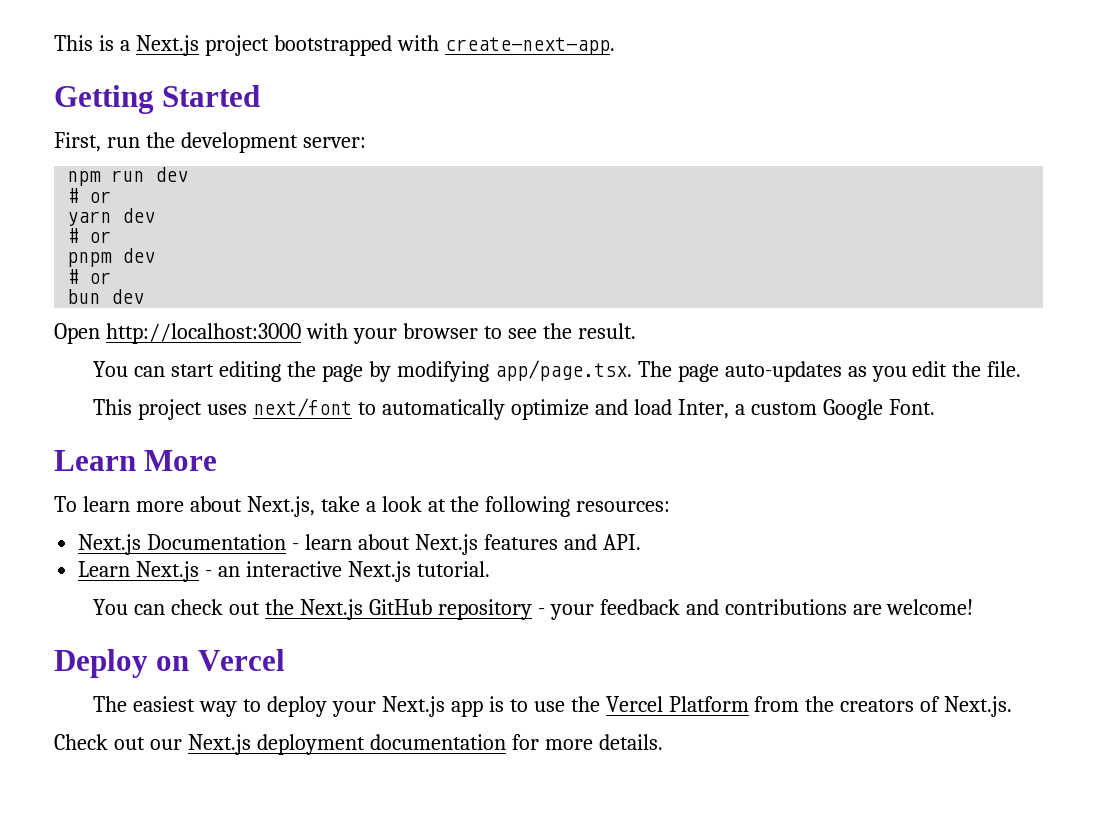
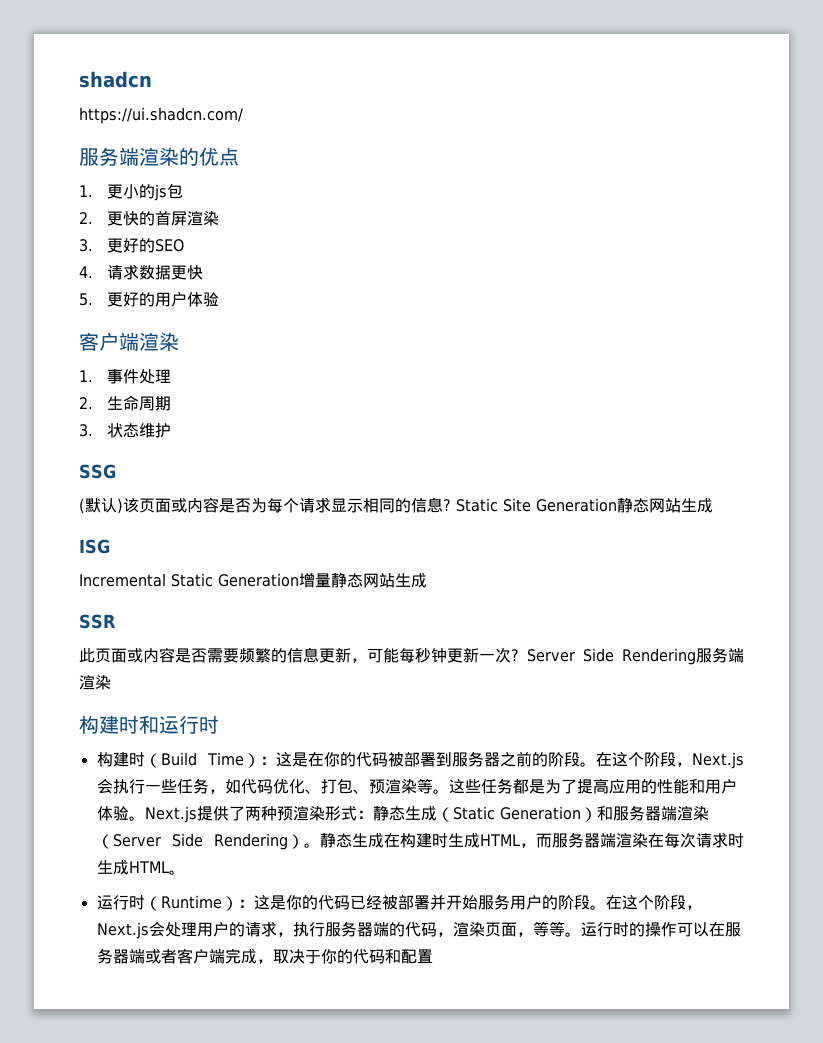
[54,35,615,56] [54,85,261,114] [54,132,366,153] [67,167,189,186] [67,188,112,203] [67,208,156,226] [67,228,112,243] [67,248,156,267] [67,269,112,284] [67,289,145,304] [54,323,636,344] [93,360,1022,382] [93,398,935,420] [54,450,218,471] [54,496,671,517] [78,534,641,555] [78,561,490,582] [93,599,974,620] [54,649,285,678] [93,696,1013,717] [54,734,663,755] This is a Next.js project bootstrapped with create-next-app. // Getting Started // First, run the development server: // npm run dev // # or // yarn dev // # or // pnpm dev // # or // bun dev // Open http://localhost:3000 with your browser to see the result. // You can start editing the page by modifying app/page.tsx. The page auto-updates as you edit the file. // This project uses next/font to automatically optimize and load Inter, a custom Google Font. // Learn More // To learn more about Next.js, take a look at the following resources: // Next.js Documentation - learn about Next.js features and API. // Learn Next.js - an interactive Next.js tutorial. // You can check out the Next.js GitHub repository - your feedback and contributions are welcome! // Deploy on Vercel // The easiest way to deploy your Next.js app is to use the Vercel Platform from the creators of Next.js. // Check out our Next.js deployment documentation for more details. -> [79,71,152,88] [79,107,243,124] [79,147,239,166] [79,183,184,201] [79,211,220,226] [79,238,185,253] [79,264,204,280] [79,292,220,307] [79,332,179,351] [79,369,172,384] [79,395,172,411] [79,423,172,438] [79,464,116,479] [79,497,713,514] [79,539,110,554] [79,572,427,588] [79,614,116,629] [79,647,744,665] [79,675,111,690] [79,715,219,734] [96,751,744,769] [96,778,737,794] [96,805,709,823] [96,832,744,850] [96,860,185,875] [96,894,702,911] [96,921,741,939] [96,948,433,964] shadcn // https://ui.shadcn.com/ // 服务端渲染的优点 // 1.更小的js包 // 2.更快的首屏渲染 // 3.更好的SEO // 4.请求数据更快 // 5.更好的用户体验 // 客户端渲染 // 1.事件处理 // 2.生命周期 // 3.状态维护 // SSG // (默认)该页面或内容是否为每个请求显示相同的信息? Static Site Generation静态网站生成 // ISG // Incremental Static Generation增量静态网站生成 // SSR // 此页面或内容是否需要频繁的信息更新，可能每秒钟更新一次? Server Side Rendering服务端渲染 // 构建时和运行时 // 构建时（Build Time）：这是在你的代码被部署到服务器之前的阶段。在这个阶段，Next.js会执行一些任务，如代码优化、打包、预渲染等。这些任务都是为了提高应用的性能和用户体验。Next.js提供了两种预渲染形式：静态生成（Static Generation）和服务器端渲染（Server Side Rendering）。静态生成在构建时生成HTML，而服务器端渲染在每次请求时生成HTML。 // 运行时（Runtime）：这是你的代码已经被部署并开始服务用户的阶段。在这个阶段，Next.js会处理用户的请求，执行服务器端的代码，渲染页面，等等。运行时的操作可以在服务器端或者客户端完成，取决于你的代码和配置

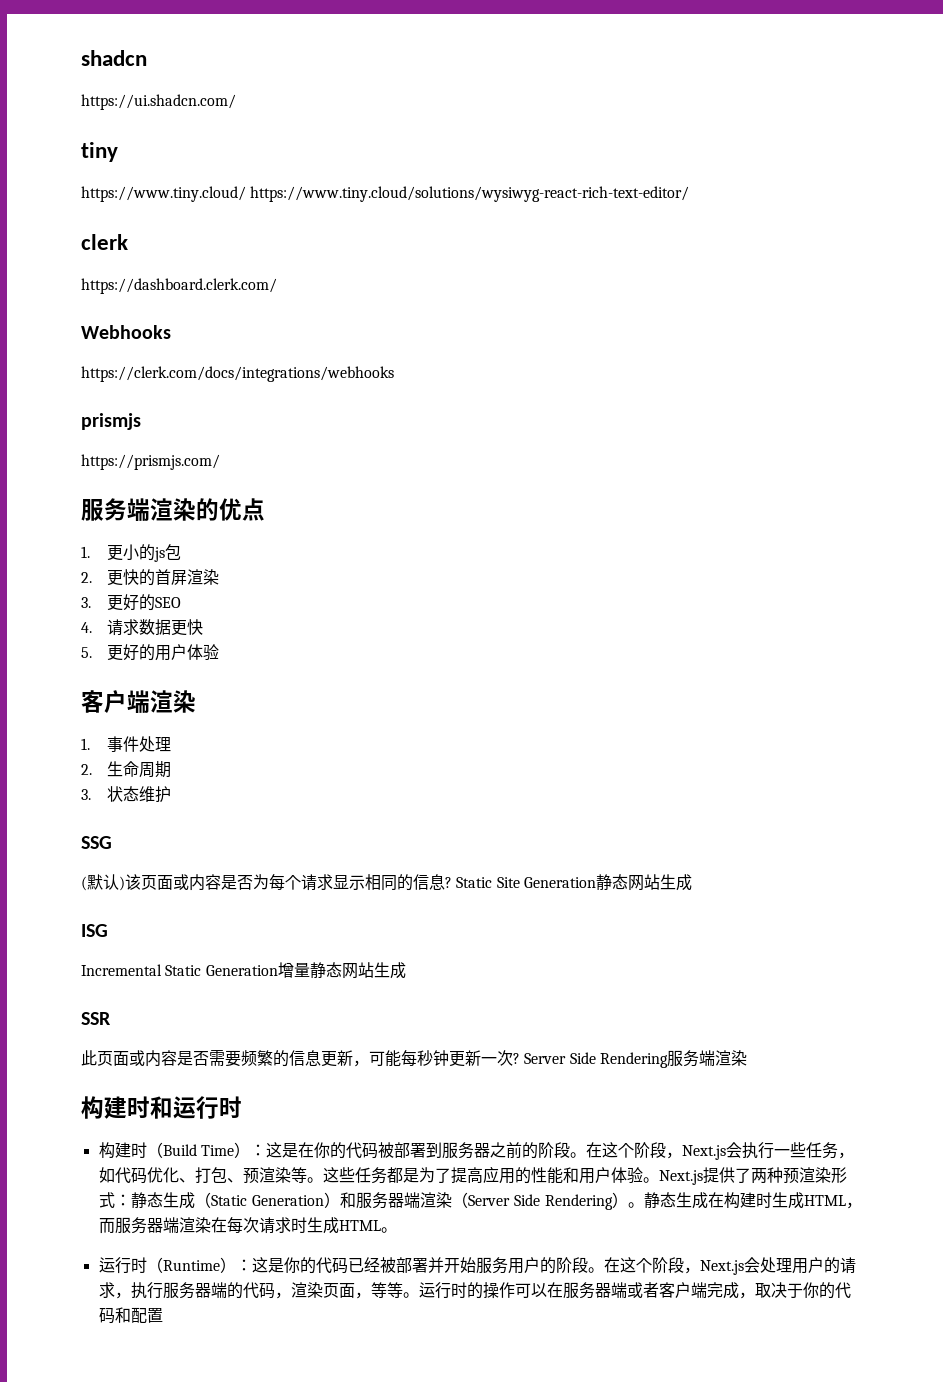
(243, 115) none -> [81,142,118,162] [81,186,690,202] [81,234,128,250] [81,278,277,294] [81,325,171,339] [81,366,394,382] [81,413,141,430] [81,454,220,470] // tiny // https://www.tiny.cloud/ https://www.tiny.cloud/solutions/wysiwyg-react-rich-text-editor/ // clerk // https://dashboard.clerk.com/ // Webhooks // https://clerk.com/docs/integrations/webhooks // prismjs // https://prismjs.com/

